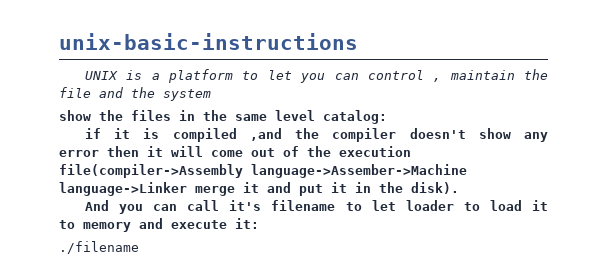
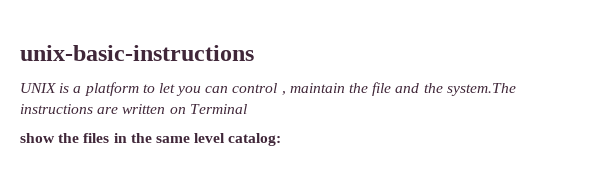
[163,89,211,101] system -> [446,83,516,96] [20,104,247,114] system.The instructions are written on Terminal
[84,128,548,142] [59,146,411,157] [59,164,467,178] [59,182,459,196] [84,200,548,214] [59,218,259,232] [59,241,139,254] // if it is compiled ,and the compiler doesn't show any error then it will come out of the execution file(compiler->Assembly language->Assember->Machine language->Linker merge it and put it in the disk). // And you can call it's filename to let loader to load it to memory and execute it: // ./filename -> (282, 139) none

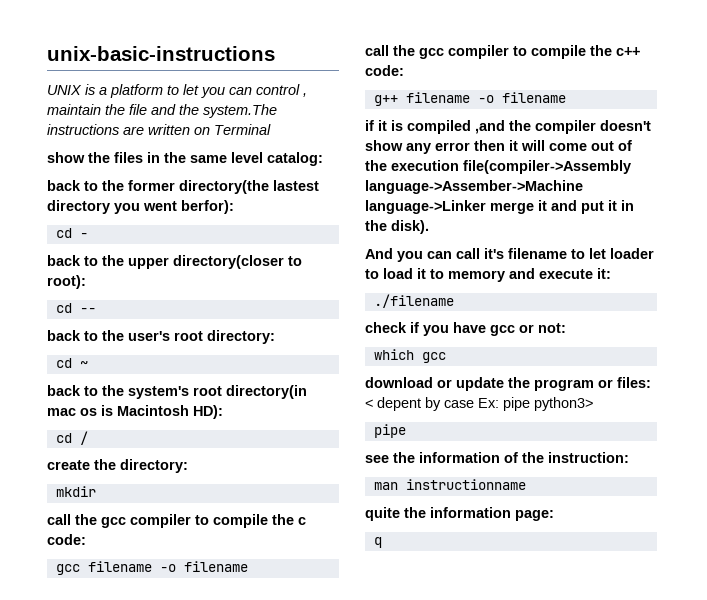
(282, 139) none -> [47,180,319,194] [47,200,234,214] [55,228,88,238] [47,255,302,269] [47,275,86,289] [55,303,96,313] [47,330,275,344] [55,358,88,368] [47,385,307,399] [47,405,223,419] [55,431,88,445] [47,459,188,473] [55,486,96,497] [47,514,306,528] [47,534,86,545] [55,561,248,575] [365,45,640,59] [365,65,404,76] [373,92,566,106] [365,120,651,134] [365,140,632,154] [365,160,631,174] [365,180,583,194] [365,200,634,214] [365,220,429,234] [365,248,654,262] [365,268,611,282] [373,294,454,308] [365,322,566,336] [373,349,446,363] [365,377,651,391] [365,397,593,411] [373,424,406,438] [365,452,629,463] [373,479,526,490] [365,507,554,521] [373,537,382,548] // back to the former directory(the lastest directory you went berfor): // cd - // back to the upper directory(closer to root): // cd -- // back to the user's root directory: // cd ~ // back to the system's root directory(in mac os is Macintosh HD): // cd / // create the directory: // mkdir // call the gcc compiler to compile the c code: // gcc filename -o filename // call the gcc compiler to compile the c++ code: // g++ filename -o filename // if it is compiled ,and the compiler doesn't show any error then it will come out of the execution file(compiler->Assembly language->Assember->Machine language->Linker merge it and put it in the disk). // And you can call it's filename to let loader to load it to memory and execute it: // ./filename // check if you have gcc or not: // which gcc // download or update the program or files: < depent by case Ex: pipe python3> // pipe // see the information of the instruction: // man instructionname // quite the information page: // q

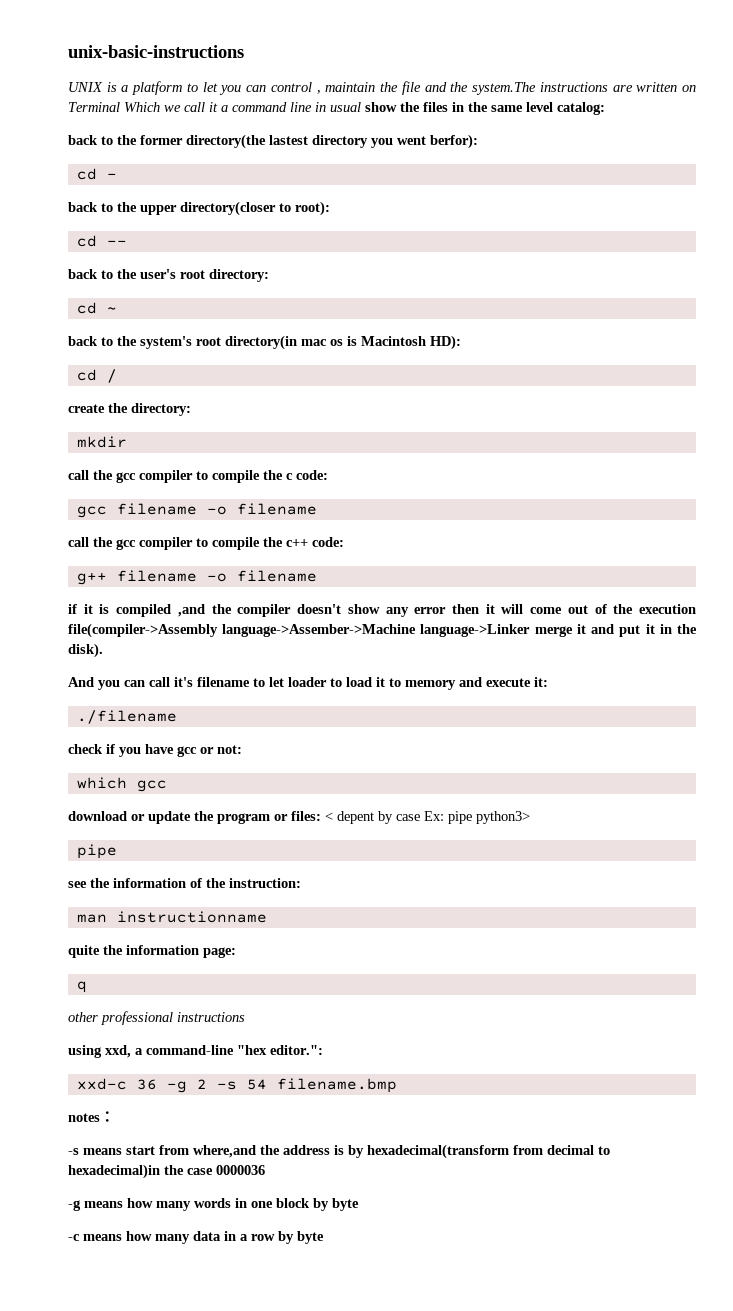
(271, 129) // -> [124,102,361,112] Which we call it a command line in usual
(382, 542) none -> [68,1011,245,1025] [68,1045,323,1058] [76,1078,397,1093] [68,1111,115,1122] [68,1144,610,1159] [68,1164,265,1179] [68,1198,359,1211] [68,1231,324,1244] // other professional instructions // using xxd, a command-line "hex editor.": // xxd-c 36 -g 2 -s 54 filename.bmp // notes： // -s means start from where,and the address is by hexadecimal(transform from decimal to hexadecimal)in the case 0000036 // -g means how many words in one block by byte // -c means how many data in a row by byte

